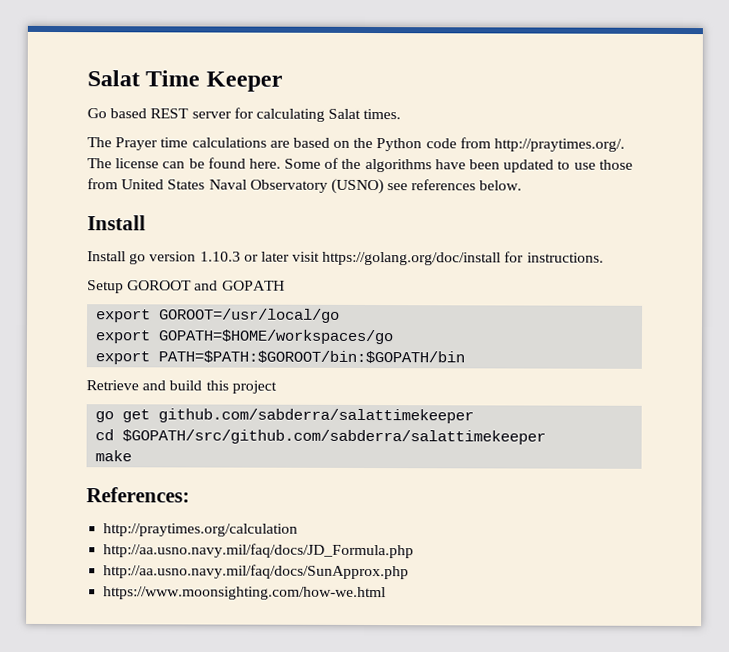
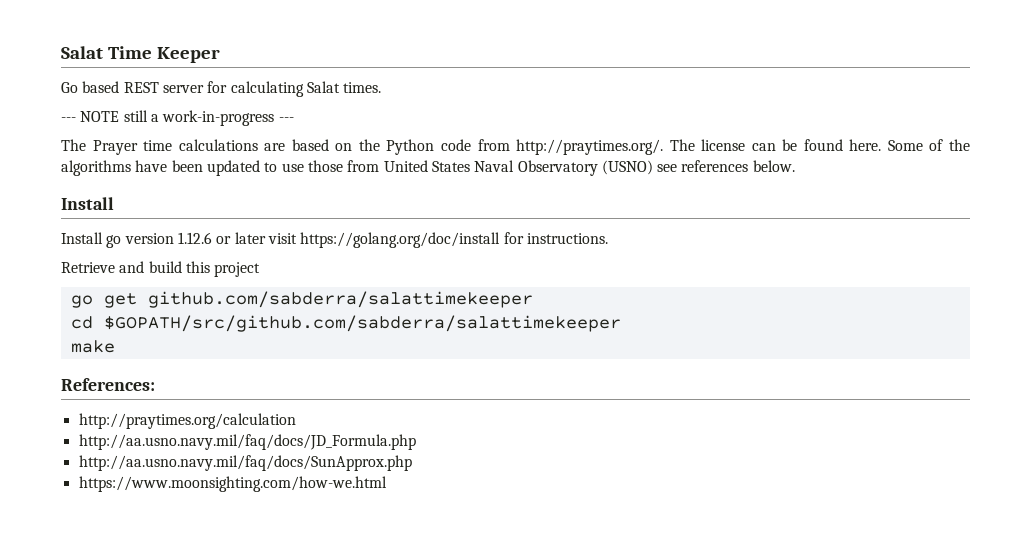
(402, 114) none -> [61,110,294,126] // --- NOTE still a work-in-progress ---
[199,251,241,262] 1.10.3 -> [177,232,212,244] 1.12.6
[87,280,285,294] [96,308,341,323] [95,329,394,345] [95,350,466,365] // Setup GOROOT and GOPATH // export GOROOT=/usr/local/go // export GOPATH=$HOME/workspaces/go // export PATH=$PATH:$GOROOT/bin:$GOPATH/bin -> (608, 238) none

